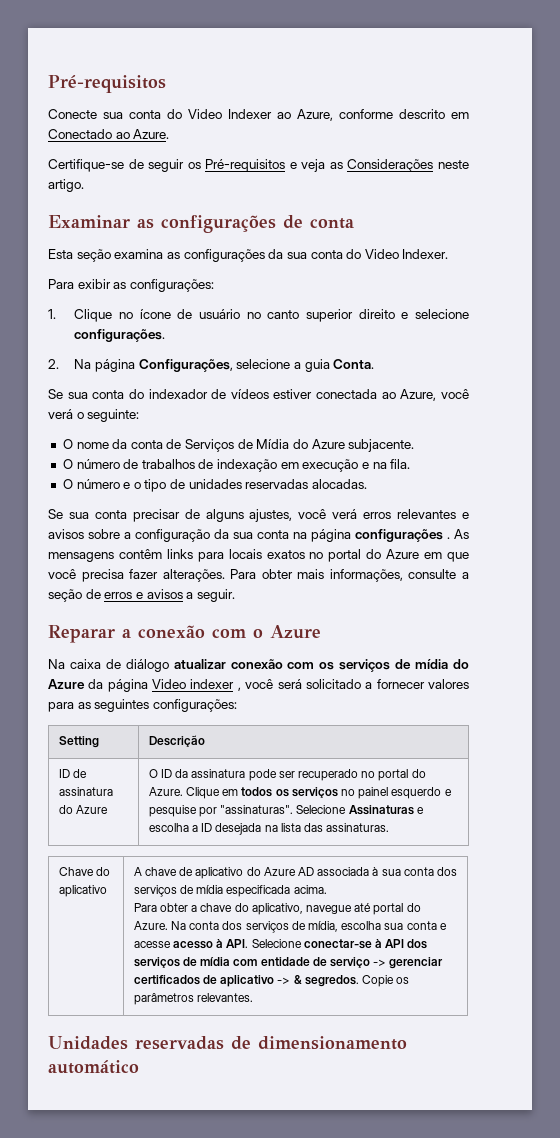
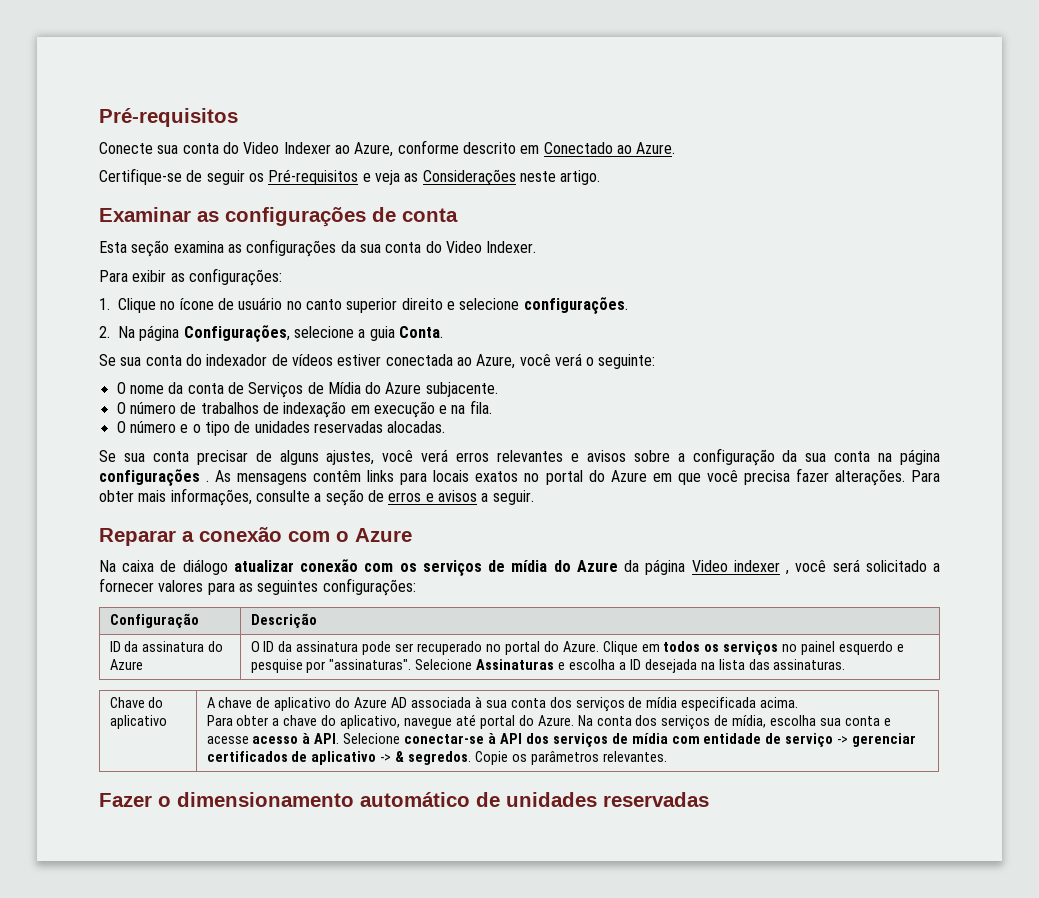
[58,736,99,748] Setting -> [109,613,199,628] Configuração
[72,769,87,778] de -> [124,641,139,652] da
[48,1036,407,1050] [48,1060,139,1074] Unidades reservadas de dimensionamento automático -> [99,792,709,807] Fazer o dimensionamento automático de unidades reservadas

